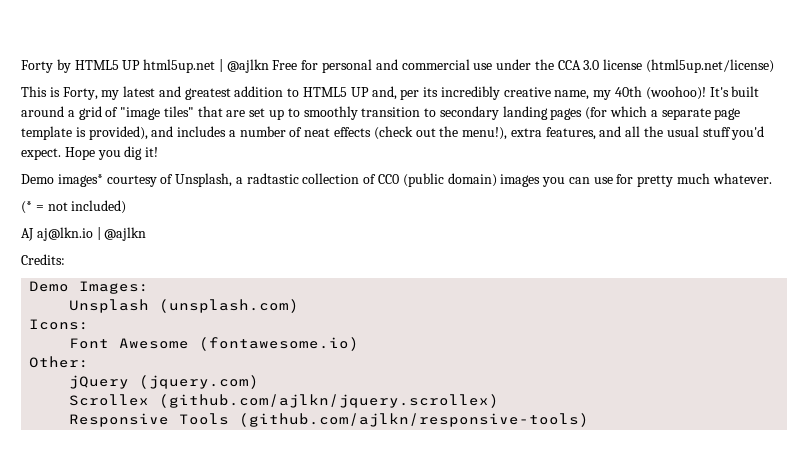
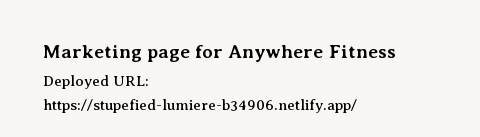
[21,59,775,73] [21,86,760,100] [21,106,741,120] [21,126,765,140] [21,146,159,160] [21,173,772,187] [21,200,127,214] [21,227,147,241] [21,254,65,265] [29,281,150,294] [69,299,300,313] [29,319,90,330] [69,337,360,351] [29,356,90,368] [69,375,260,389] [69,394,500,408] [69,413,590,427] Forty by HTML5 UP html5up.net | @ajlkn Free for personal and commercial use under the CCA 3.0 license (html5up.net/license) // This is Forty, my latest and greatest addition to HTML5 UP and, per its incredibly creative name, my 40th (woohoo)! It's built around a grid of "image tiles" that are set up to smoothly transition to secondary landing pages (for which a separate page template is provided), and includes a number of neat effects (check out the menu!), extra features, and all the usual stuff you'd expect. Hope you dig it! // Demo images* courtesy of Unsplash, a radtastic collection of CC0 (public domain) images you can use for pretty much whatever. // (* = not included) // AJ aj@lkn.io | @ajlkn // Credits: // Demo Images: // Unsplash (unsplash.com) // Icons: // Font Awesome (fontawesome.io) // Other: // jQuery (jquery.com) // Scrollex (github.com/ajlkn/jquery.scrollex) // Responsive Tools (github.com/ajlkn/responsive-tools) -> [43,45,396,62] [43,75,150,89] [43,99,357,113] Marketing page for Anywhere Fitness // Deployed URL: https://stupefied-lumiere-b34906.netlify.app/

